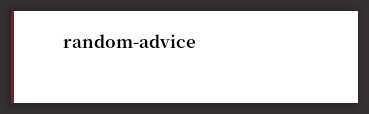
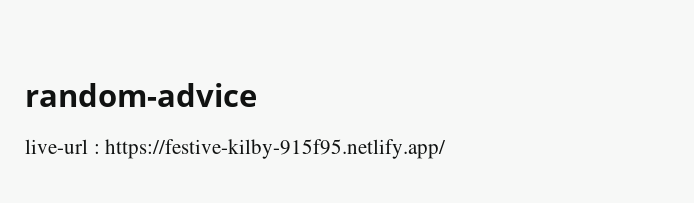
(196, 41) none -> [25,139,447,159] // live-url : https://festive-kilby-915f95.netlify.app/

